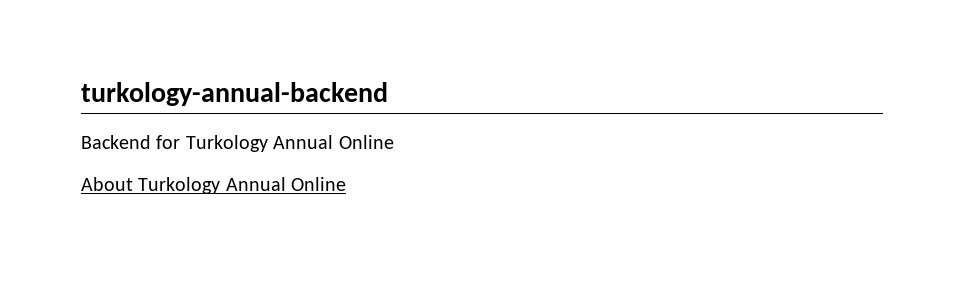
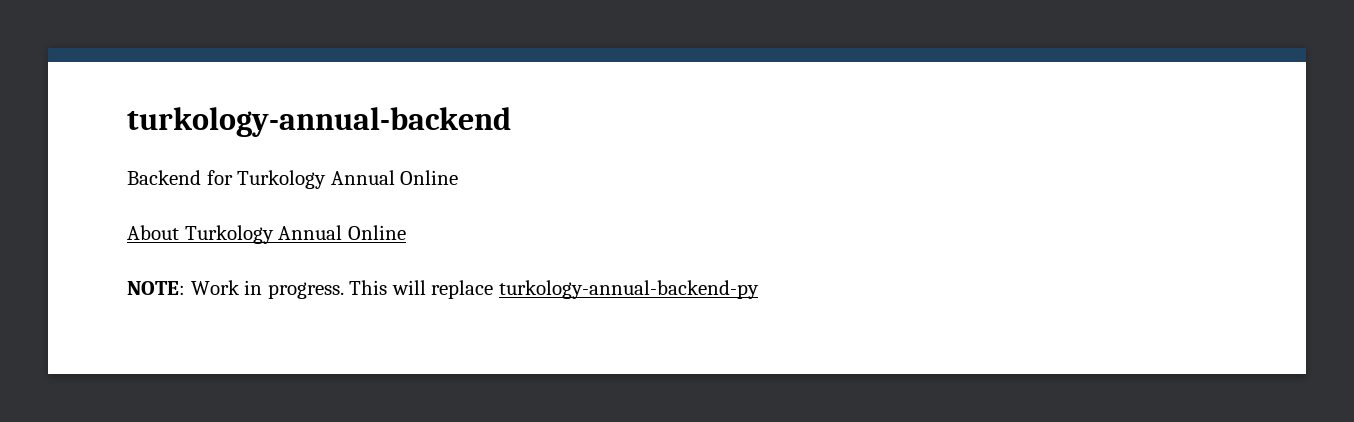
(347, 184) none -> [127,280,759,299] // NOTE: Work in progress. This will replace turkology-annual-backend-py

